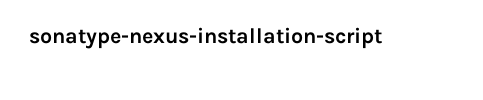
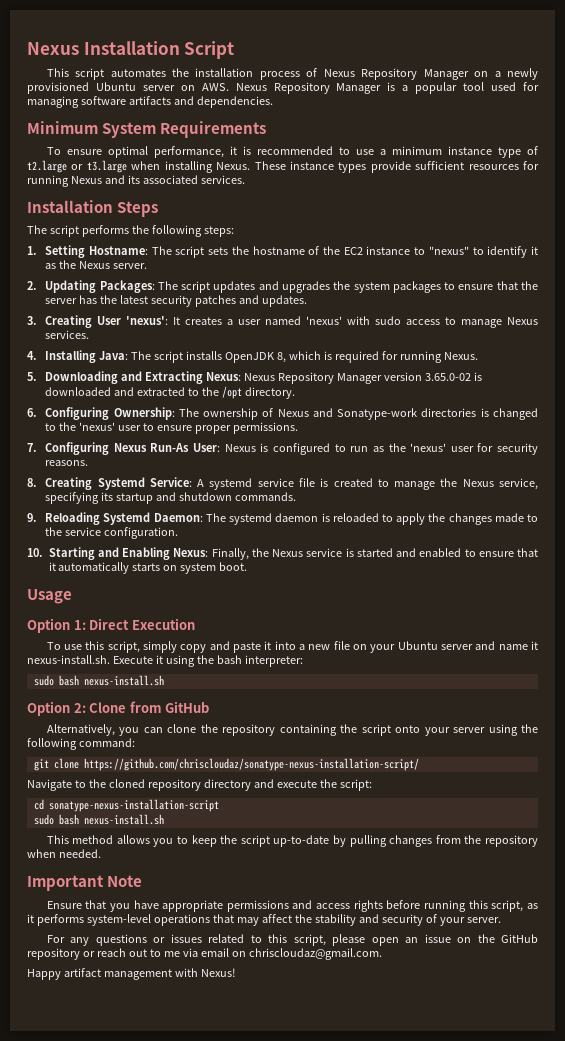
[29,27,382,49] sonatype-nexus-installation-script -> [27,41,235,59] [46,68,538,80] [27,82,539,94] [27,96,273,108] [27,121,267,138] [46,146,538,158] [27,160,540,173] [27,175,245,187] [27,200,159,217] [27,225,234,237] [27,245,538,258] [45,260,148,269] [27,280,538,293] [45,295,308,307] [27,315,538,328] [45,330,90,339] [27,350,478,363] [27,371,482,384] [45,386,296,399] [27,407,538,420] [45,422,299,434] [27,442,538,455] [45,460,89,466] [27,477,538,490] [45,492,297,504] [27,512,539,525] [45,527,179,539] [27,547,538,560] [48,562,248,574] [27,589,72,604] [27,618,195,633] [46,641,538,653] [27,655,303,667] [33,675,164,686] [27,701,210,716] [46,724,538,736] [27,738,135,750] [33,758,419,771] [27,779,372,791] [33,799,219,812] [33,814,164,825] [46,835,538,847] [27,849,101,858] [27,875,143,891] [46,900,538,912] [27,914,501,926] [46,934,539,946] [27,948,382,960] [27,968,236,980] Nexus Installation Script // This script automates the installation process of Nexus Repository Manager on a newly provisioned Ubuntu server on AWS. Nexus Repository Manager is a popular tool used for managing software artifacts and dependencies. // Minimum System Requirements // To ensure optimal performance, it is recommended to use a minimum instance type of t2.large or t3.large when installing Nexus. These instance types provide sufficient resources for running Nexus and its associated services. // Installation Steps // The script performs the following steps: // 1. Setting Hostname: The script sets the hostname of the EC2 instance to "nexus" to identify it as the Nexus server. // 2. Updating Packages: The script updates and upgrades the system packages to ensure that the server has the latest security patches and updates. // 3. Creating User 'nexus': It creates a user named 'nexus' with sudo access to manage Nexus services. // 4. Installing Java: The script installs OpenJDK 8, which is required for running Nexus. // 5. Downloading and Extracting Nexus: Nexus Repository Manager version 3.65.0-02 is downloaded and extracted to the /opt directory. // 6. Configuring Ownership: The ownership of Nexus and Sonatype-work directories is changed to the 'nexus' user to ensure proper permissions. // 7. Configuring Nexus Run-As User: Nexus is configured to run as the 'nexus' user for security reasons. // 8. Creating Systemd Service: A systemd service file is created to manage the Nexus service, specifying its startup and shutdown commands. // 9. Reloading Systemd Daemon: The systemd daemon is reloaded to apply the changes made to the service configuration. // 10. Starting and Enabling Nexus: Finally, the Nexus service is started and enabled to ensure that it automatically starts on system boot. // Usage // Option 1: Direct Execution // To use this script, simply copy and paste it into a new file on your Ubuntu server and name it nexus-install.sh. Execute it using the bash interpreter: // sudo bash nexus-install.sh // Option 2: Clone from GitHub // Alternatively, you can clone the repository containing the script onto your server using the following command: // git clone https://github.com/chriscloudaz/sonatype-nexus-installation-script/ // Navigate to the cloned repository directory and execute the script: // cd sonatype-nexus-installation-script // sudo bash nexus-install.sh // This method allows you to keep the script up-to-date by pulling changes from the repository when needed. // Important Note // Ensure that you have appropriate permissions and access rights before running this script, as it performs system-level operations that may affect the stability and security of your server. // For any questions or issues related to this script, please open an issue on the GitHub repository or reach out to me via email on chriscloudaz@gmail.com. // Happy artifact management with Nexus!

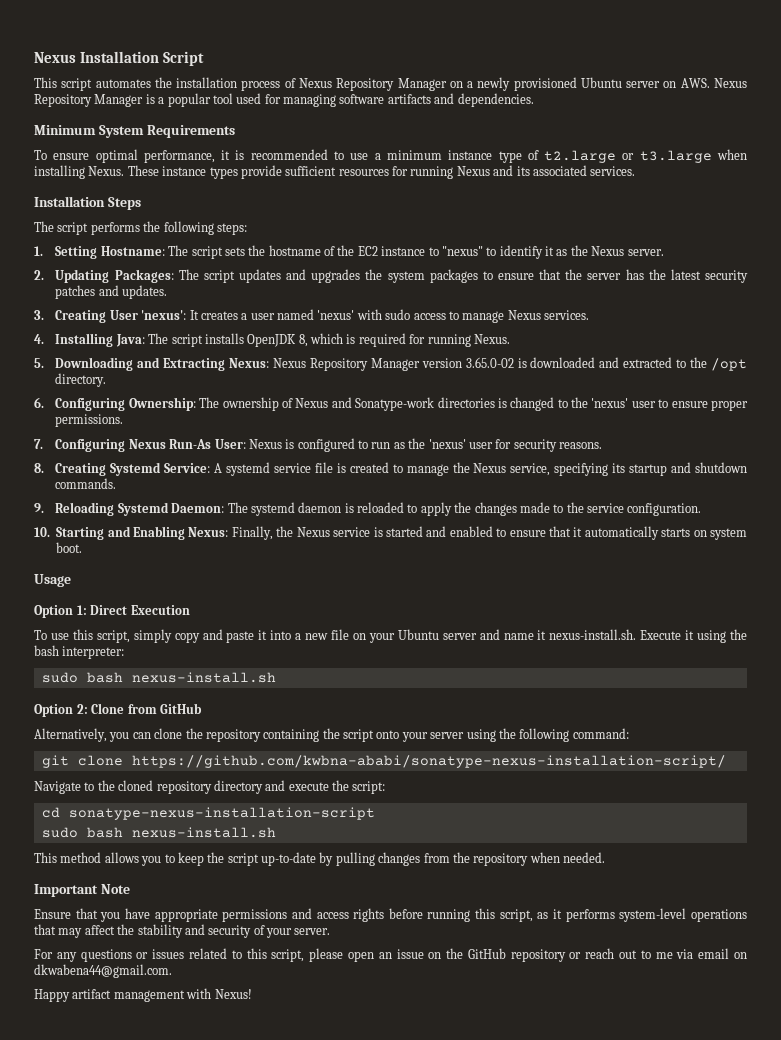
[83,758,419,771] https://github.com/chriscloudaz/sonatype-nexus-installation-script/ -> [131,755,726,768] https://github.com/kwbna-ababi/sonatype-nexus-installation-script/
[248,948,382,960] chriscloudaz@gmail.com. -> [34,964,172,978] dkwabena44@gmail.com.

